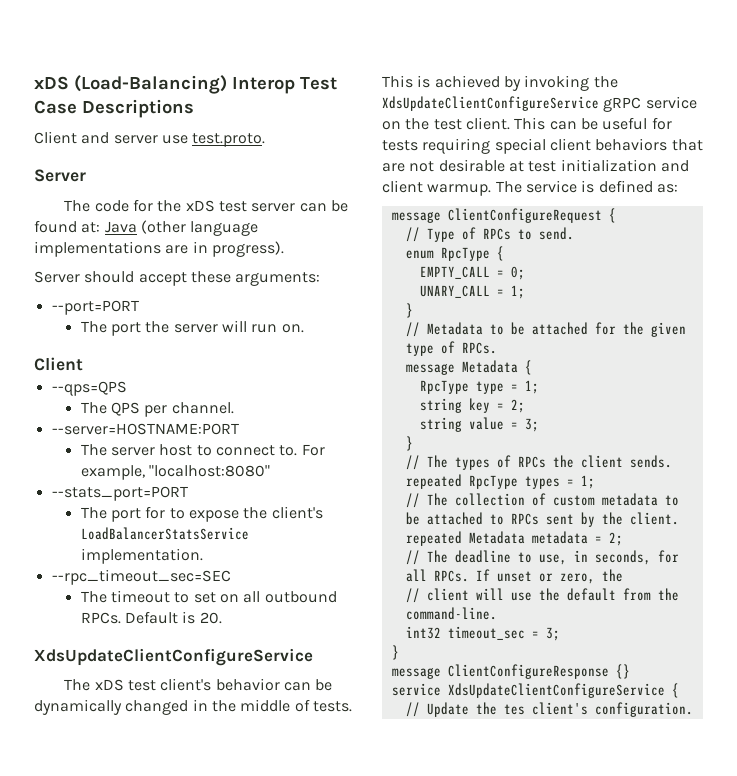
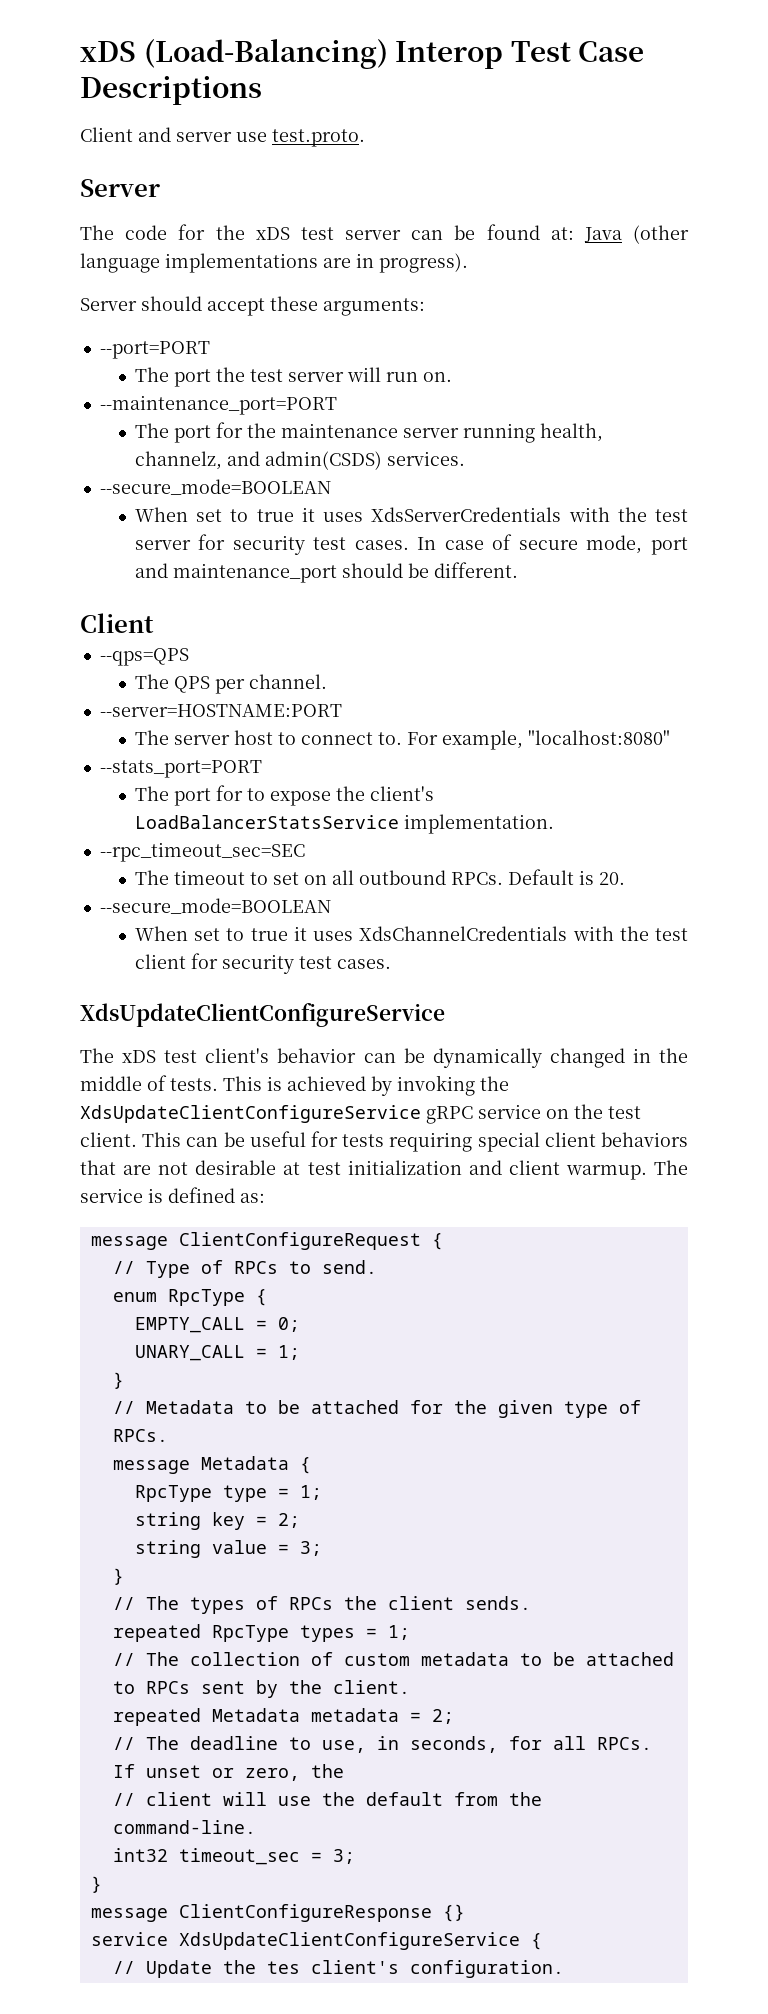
(170, 327) none -> [249,369,283,382] test
(304, 328) none -> [99,395,337,415] [134,422,603,443] [134,451,465,470] [99,479,331,495] [134,507,688,522] [134,534,688,555] [134,562,518,583] // --maintenance_port=PORT // The port for the maintenance server running health, channelz, and admin(CSDS) services. // --secure_mode=BOOLEAN // When set to true it uses XdsServerCredentials with the test server for security test cases. In case of secure mode, port and maintenance_port should be different.
(222, 618) none -> [99,898,331,914] [134,926,688,941] [134,953,391,974] // --secure_mode=BOOLEAN // When set to true it uses XdsChannelCredentials with the test client for security test cases.

